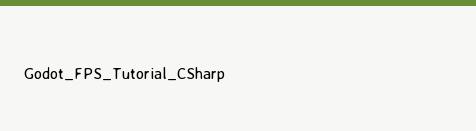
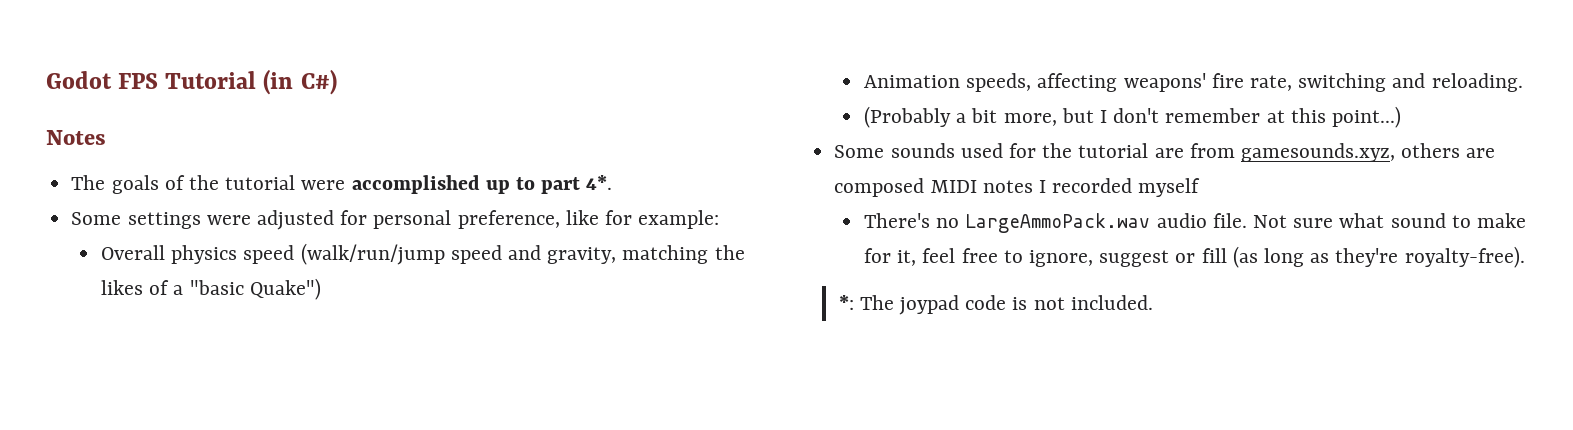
[24,67,225,82] Godot_FPS_Tutorial_CSharp -> [46,69,337,95] [46,130,106,145] [71,175,613,194] [71,210,720,230] [100,243,745,265] [100,278,321,300] [863,73,1523,92] [863,106,1401,128] [834,143,1496,162] [834,178,1201,197] [863,213,1526,233] [863,246,1525,268] [838,295,1153,315] Godot FPS Tutorial (in C#) // Notes // The goals of the tutorial were accomplished up to part 4*. // Some settings were adjusted for personal preference, like for example: // Overall physics speed (walk/run/jump speed and gravity, matching the likes of a "basic Quake") // Animation speeds, affecting weapons' fire rate, switching and reloading. // (Probably a bit more, but I don't remember at this point...) // Some sounds used for the tutorial are from gamesounds.xyz, others are composed MIDI notes I recorded myself // There's no LargeAmmoPack.wav audio file. Not sure what sound to make for it, feel free to ignore, suggest or fill (as long as they're royalty-free). // *: The joypad code is not included.

